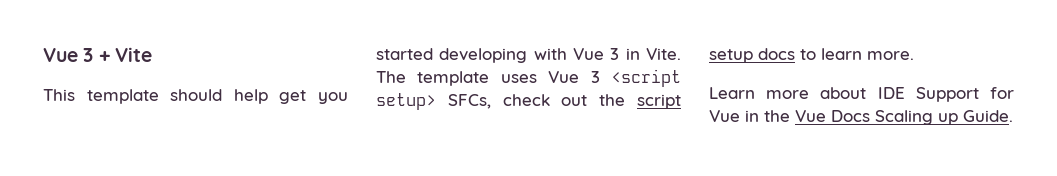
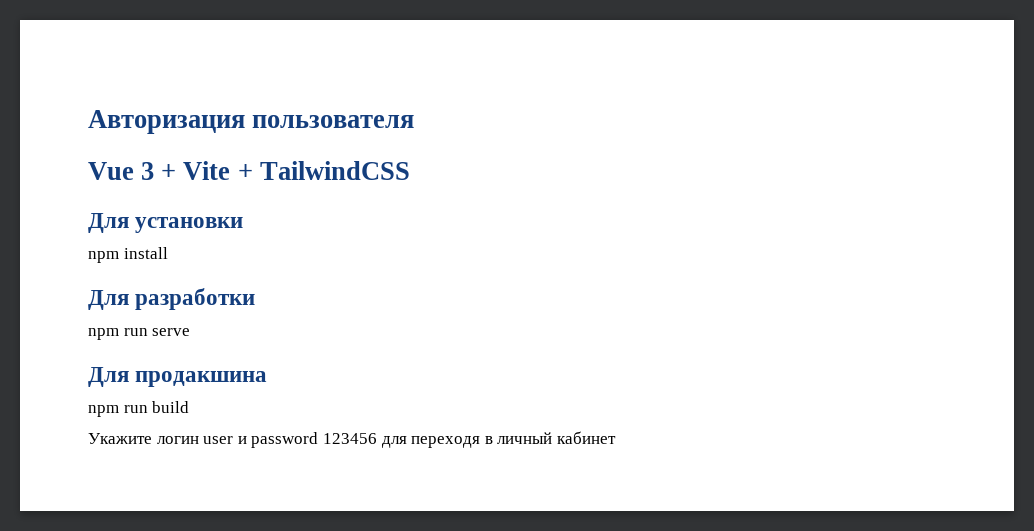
(43, 55) none -> [88,110,415,134] Авторизация пользователя //
[43,89,348,104] [376,48,681,63] [376,69,681,87] [376,93,681,110] [709,48,914,63] [709,87,1014,102] [709,110,1013,125] // This template should help get you started developing with Vue 3 in Vite. The template uses Vue 3 <script setup> SFCs, check out the script setup docs to learn more. // Learn more about IDE Support for Vue in the Vue Docs Scaling up Guide. -> [237,161,410,180] [88,213,244,233] [88,247,168,263] [88,288,256,310] [88,328,191,340] [88,367,268,387] [88,401,190,417] [88,431,616,448] + TailwindCSS // Для установки // npm install // Для разработки // npm run serve // Для продакшина // npm run build // Укажите логин user и password 123456 для переходя в личный кабинет

